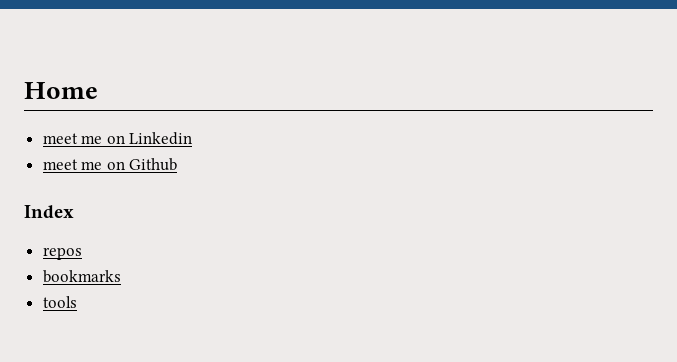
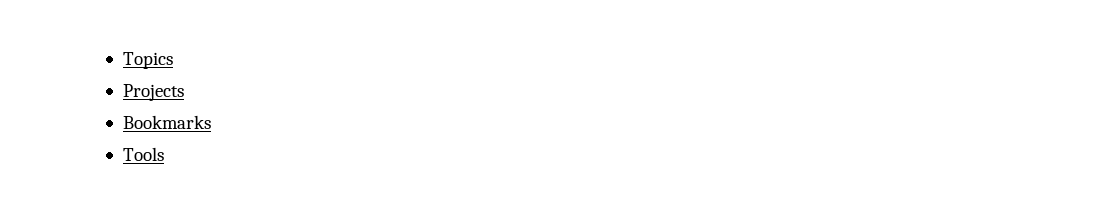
[24,82,98,99] [42,132,193,145] [42,158,178,171] [24,205,74,219] [42,247,82,260] [42,270,121,283] [42,296,77,308] Home // meet me on Linkedin // meet me on Github // Index // repos // bookmarks // tools -> [122,52,173,69] [122,84,184,101] [122,115,211,129] [122,147,164,161] Topics // Projects // Bookmarks // Tools

